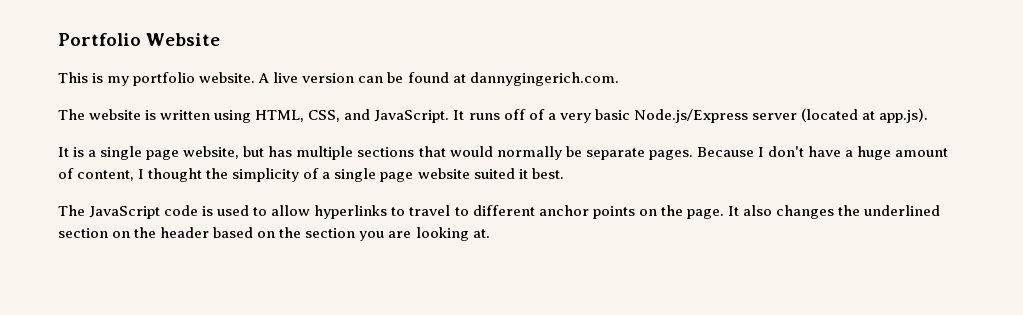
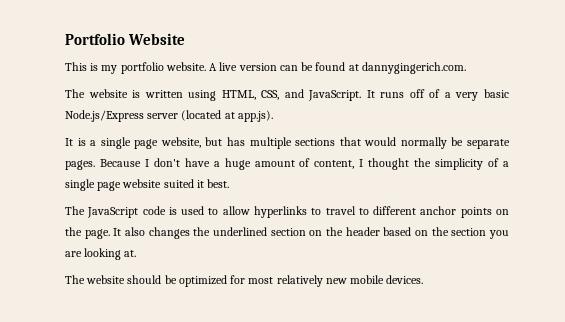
(490, 233) none -> [65,275,424,287] // The website should be optimized for most relatively new mobile devices.

